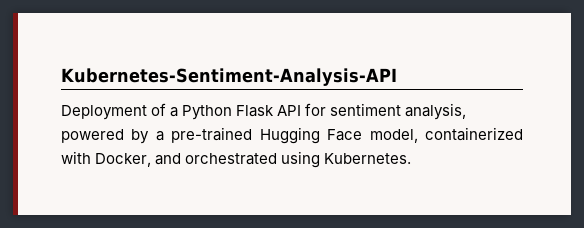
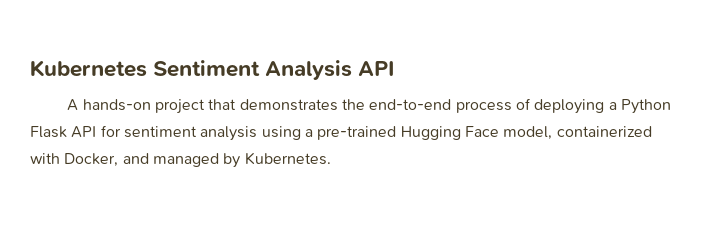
[61,68,397,86] [61,103,167,120] Kubernetes-Sentiment-Analysis-API // Deployment of -> [30,60,396,80] [67,98,605,114] Kubernetes Sentiment Analysis API // A hands-on project that demonstrates the end-to-end process of deploying
[405,103,467,120] [61,129,150,144] analysis, powered by -> [200,126,301,141] analysis using
[185,151,321,168] orchestrated using -> [152,153,241,168] managed by

